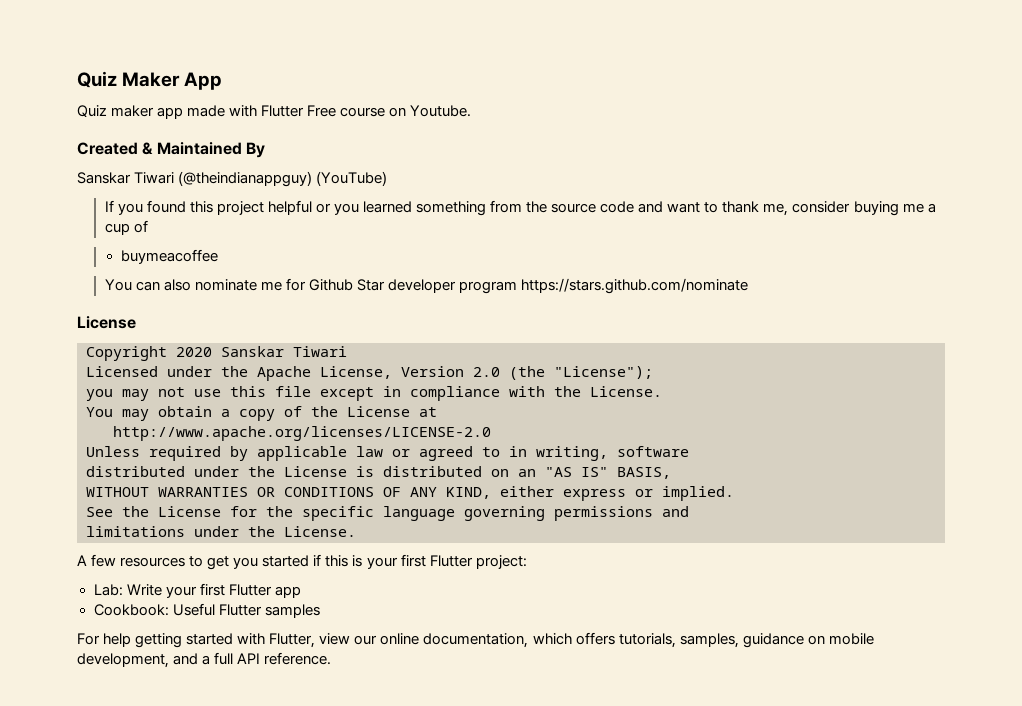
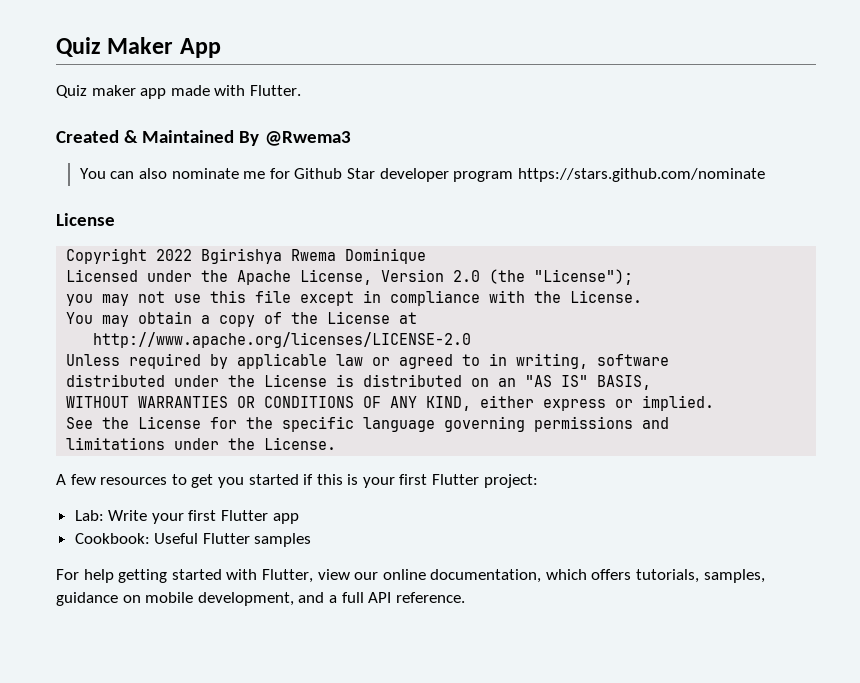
[261,105,472,117] Flutter Free course on Youtube. -> [249,85,301,96] Flutter.
[77,171,388,187] [104,200,936,216] [104,220,148,235] [120,249,218,264] // Sanskar Tiwari (@theindianappguy) (YouTube) // If you found this project helpful or you learned something from the source code and want to thank me, consider buying me a cup of // buymeacoffee -> [264,131,351,146] @Rwema3
[176,346,347,357] 2020 Sanskar Tiwari -> [156,248,427,264] 2022 Bgirishya Rwema Dominique

